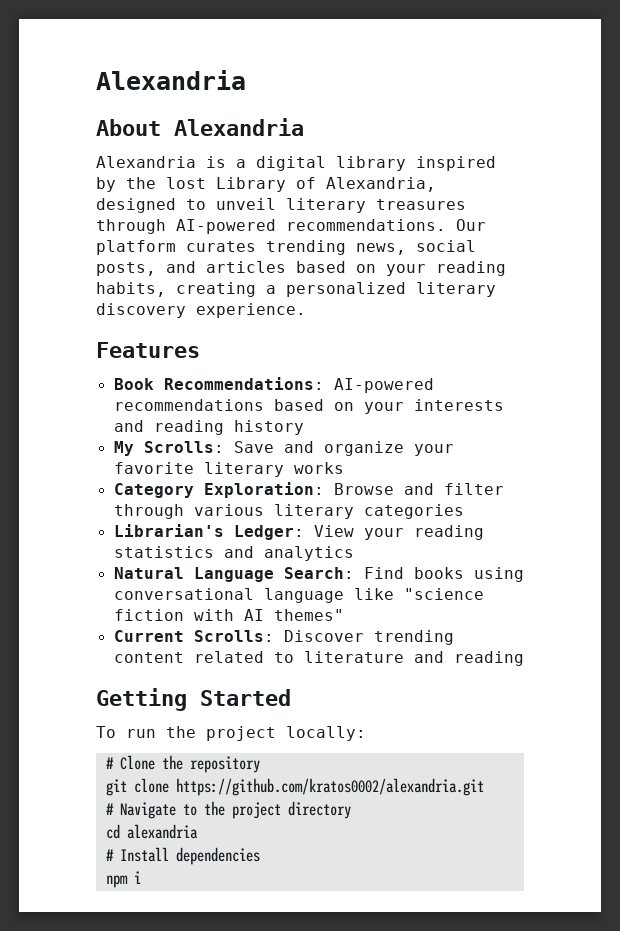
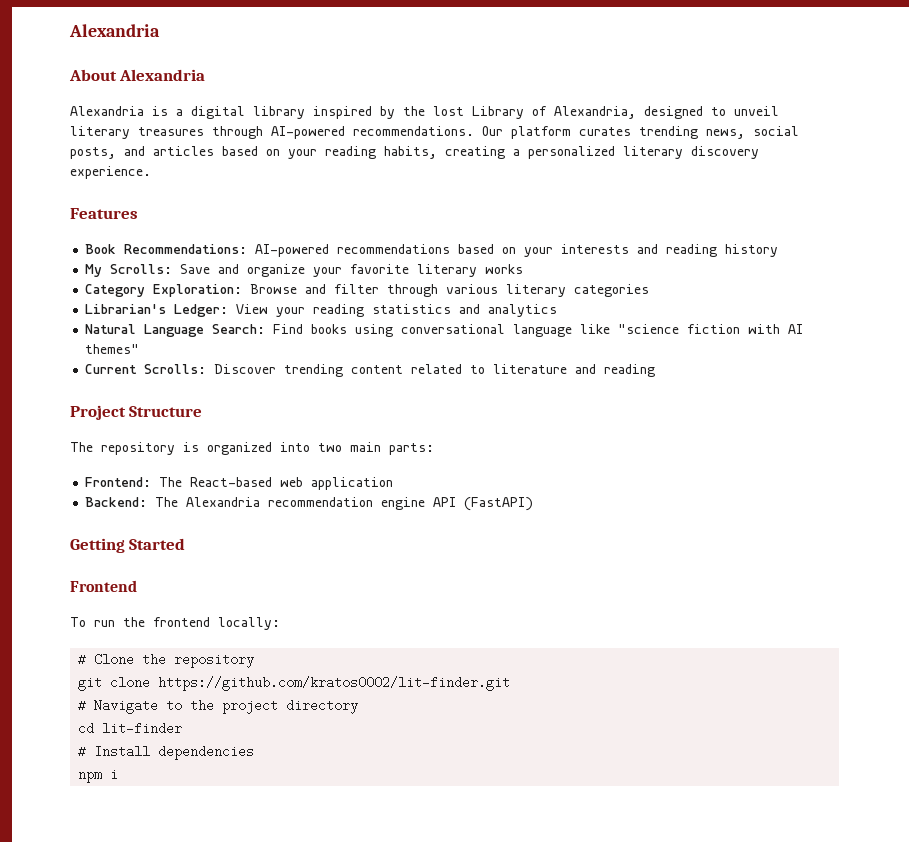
(524, 658) none -> [70,405,203,420] [70,442,434,455] [85,477,394,490] [85,497,534,511] // Project Structure // The repository is organized into two main parts: // Frontend: The React-based web application // Backend: The Alexandria recommendation engine API (FastAPI)
(291, 697) none -> [70,580,137,592] // Frontend
[206,726,276,741] project -> [153,617,210,627] frontend
[175,778,484,796] https://github.com/kratos0002/alexandria.git -> [158,676,511,691] https://github.com/kratos0002/lit-finder.git
[126,824,198,839] alexandria -> [102,722,183,735] lit-finder

